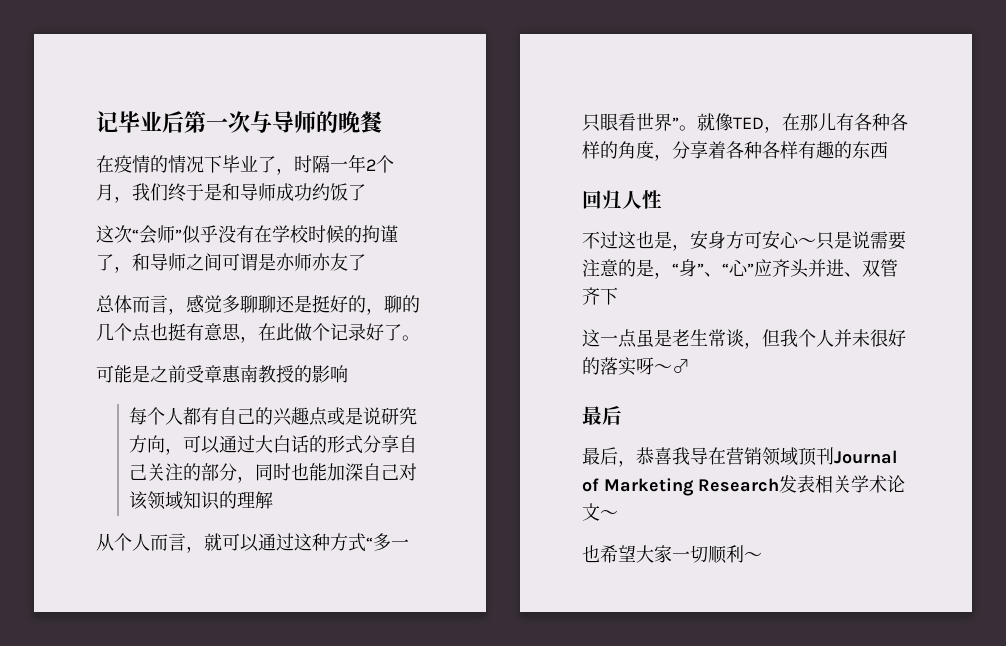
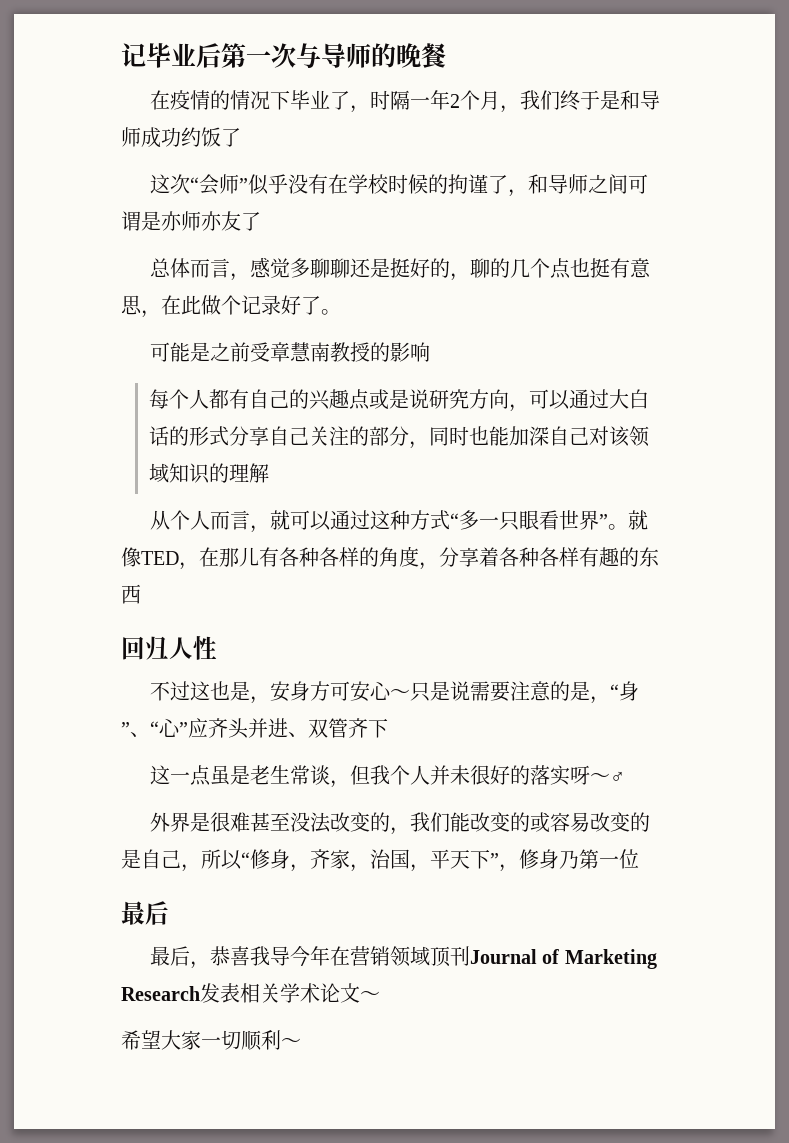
[222,365,241,383] 惠 -> [289,342,311,362] 慧
(690, 366) none -> [149,812,650,835] [121,849,639,872] // 外界是很难甚至没法改变的，我们能改变的或容易改变的是自己，所以“修身，齐家，治国，平天下”，修身乃第一位
(708, 456) none -> [289,946,330,967] 今年
[582,545,600,563] 也 -> (380, 996) none

